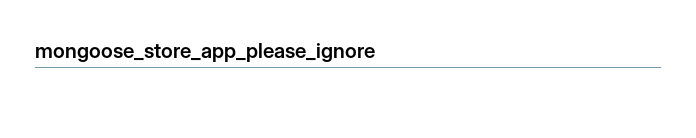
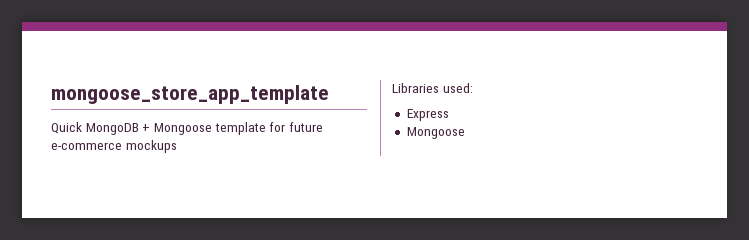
[35,43,375,62] mongoose_store_app_please_ignore -> [51,85,329,104] [51,122,323,135] [51,140,177,153] [392,83,473,93] [406,109,449,121] [406,127,465,139] mongoose_store_app_template // Quick MongoDB + Mongoose template for future e-commerce mockups // Libraries used: // Express // Mongoose

